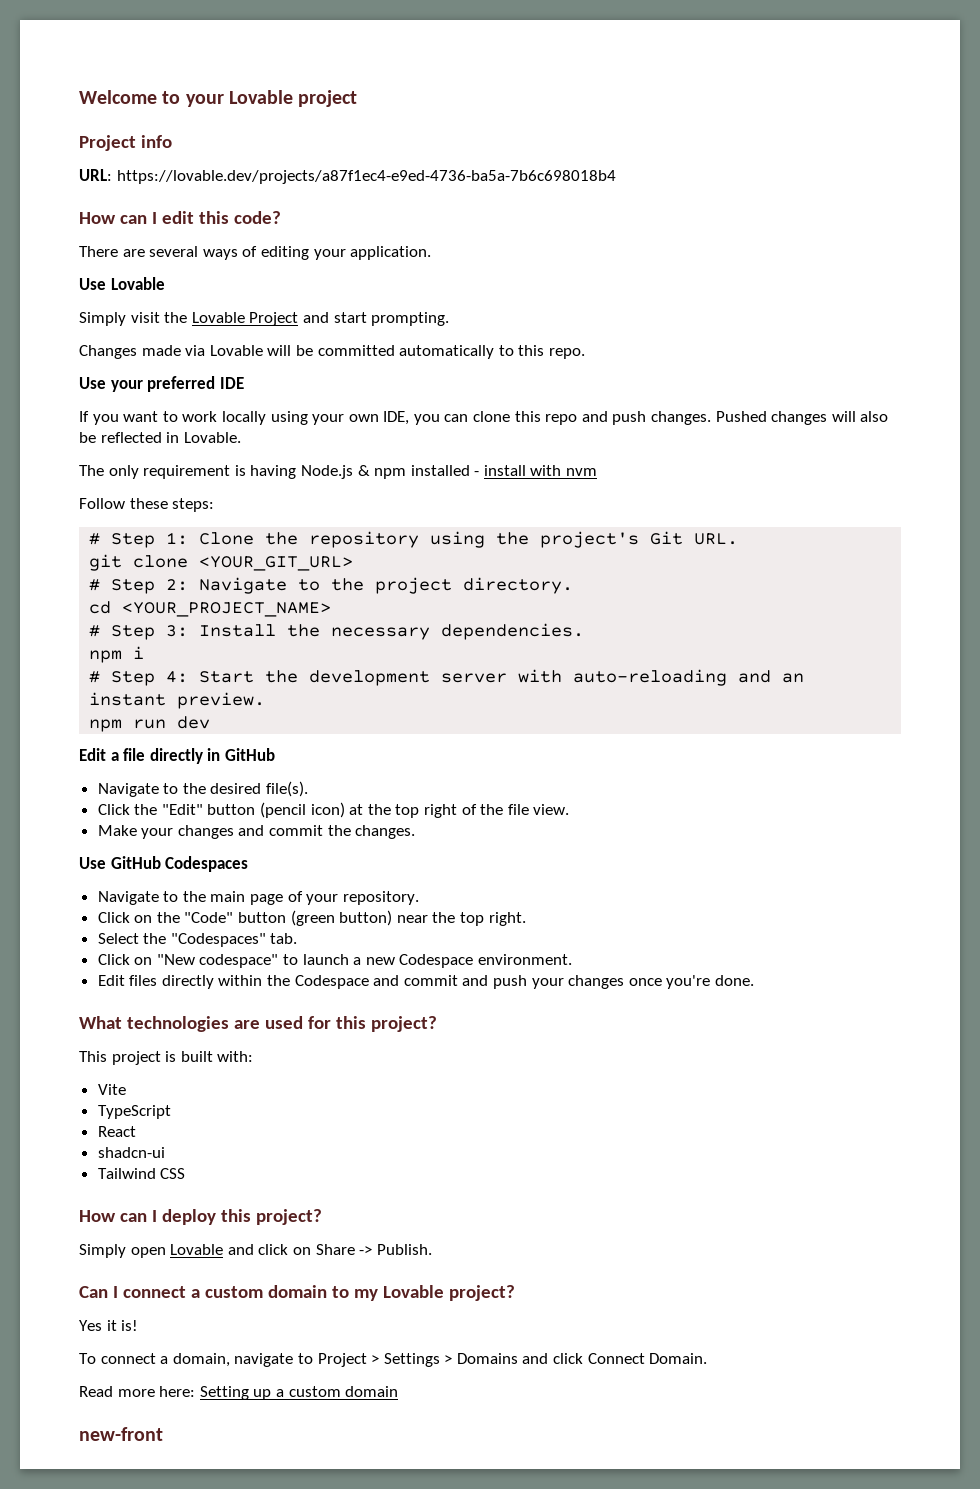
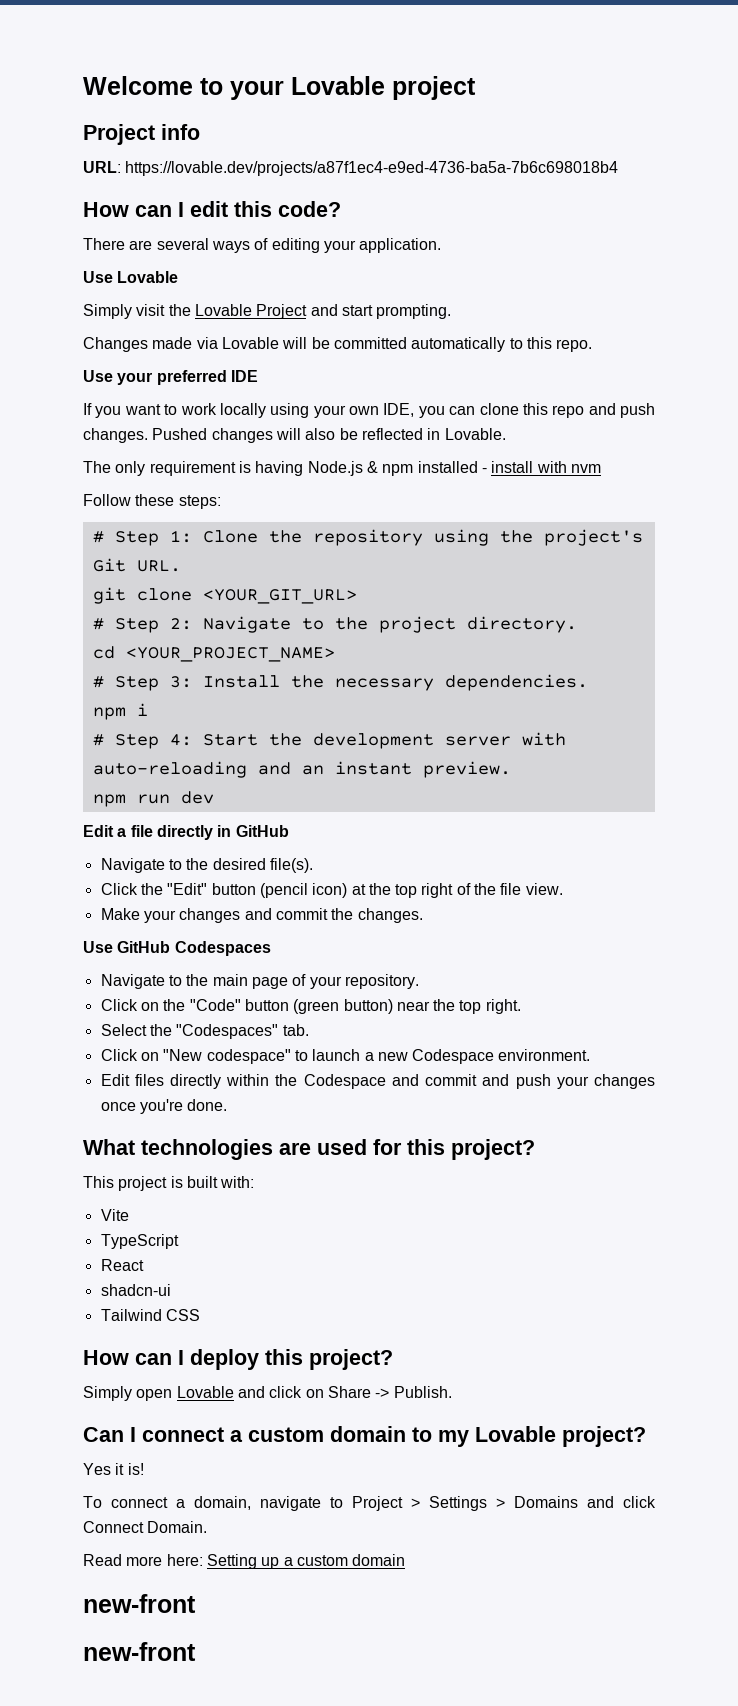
(163, 1434) none -> [83,1642,196,1661] // new-front

